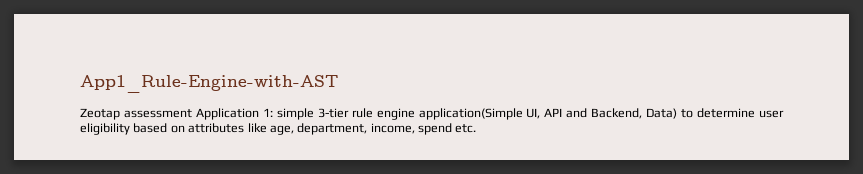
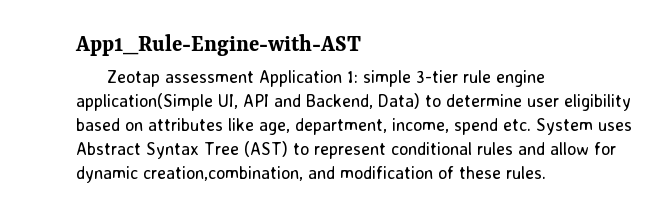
(477, 128) none -> [536,118,632,135] [76,141,616,159] [76,166,546,183] System uses Abstract Syntax Tree (AST) to represent conditional rules and allow for dynamic creation,combination, and modification of these rules.

